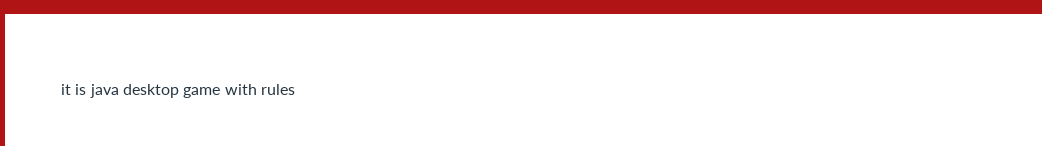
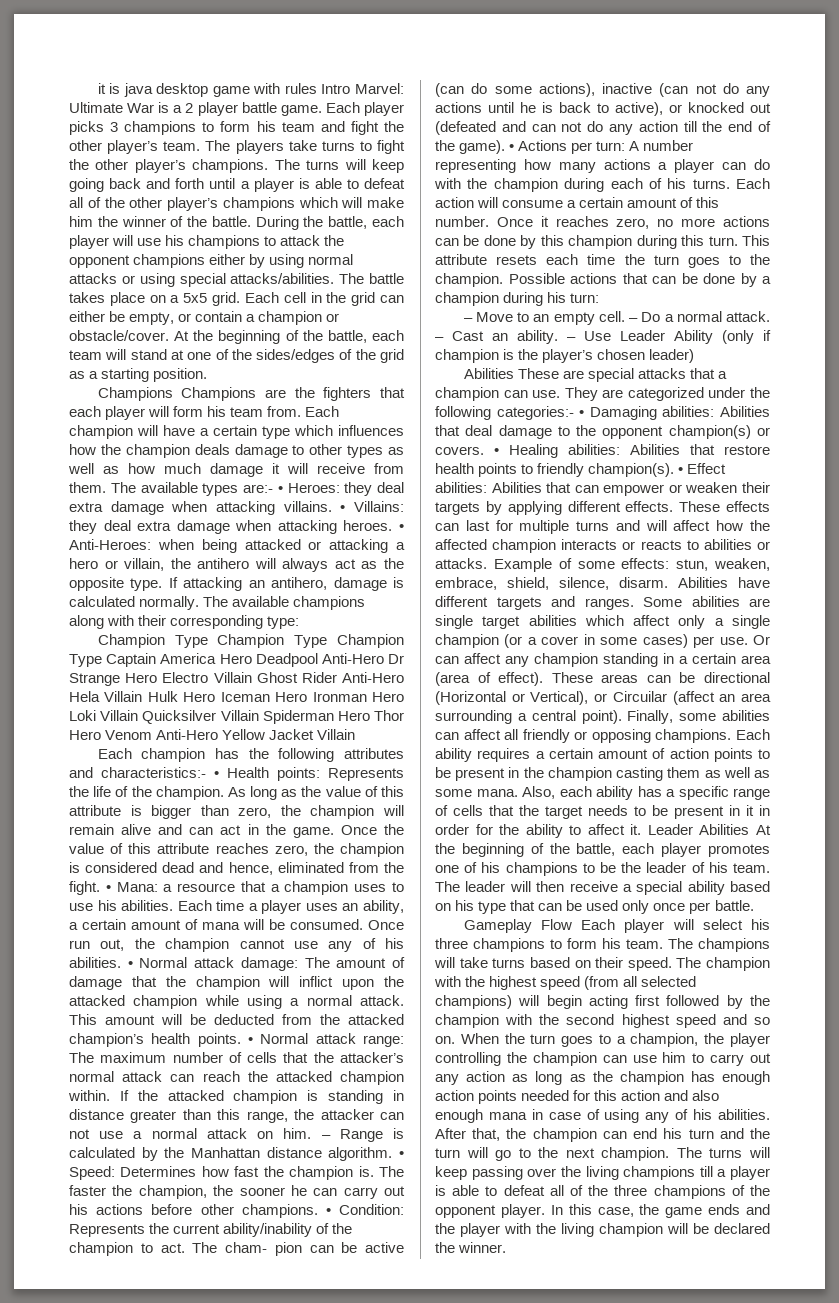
(295, 89) none -> [321,83,405,94] [69,102,404,116] [69,121,404,135] [69,140,405,154] [69,159,405,173] [69,178,405,192] [69,197,404,211] [69,216,404,230] [69,235,345,249] [69,254,354,268] [69,273,404,287] [69,292,404,306] [69,311,340,325] [69,330,404,344] [69,349,405,363] [69,368,208,382] [97,387,406,401] [69,406,340,420] [69,425,404,439] [69,444,404,458] [68,463,404,477] [69,482,404,496] [69,501,404,515] [69,520,404,534] [69,539,405,553] [69,558,404,572] [69,577,405,591] [69,596,366,610] [69,615,300,629] [97,634,405,648] [69,653,404,667] [69,672,405,686] [69,691,405,702] [69,710,405,724] [69,729,356,740] [97,748,405,762] [69,767,404,781] [69,786,404,800] [69,805,405,819] [69,824,404,838] [69,843,405,857] [69,862,405,875] [69,881,404,895] [69,900,404,914] [69,919,404,930] [69,938,404,952] [69,957,406,971] [69,976,404,990] [69,995,404,1009] [69,1014,404,1025] [69,1033,404,1047] [69,1052,404,1063] [69,1071,404,1085] [68,1090,404,1104] [69,1109,405,1123] [69,1128,405,1142] [69,1147,404,1161] [69,1166,404,1180] [69,1185,405,1199] [69,1204,404,1218] [69,1223,353,1237] [69,1242,404,1256] [435,83,770,97] [435,102,771,116] [435,121,771,135] [435,140,694,154] [435,159,770,173] [434,178,770,192] [435,197,720,208] [435,216,770,229] [435,235,770,249] [435,254,770,268] [435,273,771,287] [435,292,600,306] [463,311,770,325] [435,330,771,344] [435,349,695,363] [463,368,728,382] [435,387,770,401] [435,406,770,420] [435,425,770,439] [435,444,770,458] [435,463,727,477] [435,482,770,496] [435,501,770,515] [435,520,770,534] [435,539,770,553] [435,558,770,572] [435,577,770,590] [435,596,770,610] [435,615,770,629] [435,634,770,648] [435,653,771,667] [435,672,770,686] [435,691,771,705] [435,710,770,724] [435,729,770,743] [435,748,770,762] [435,767,770,781] [435,786,770,800] [435,805,770,819] [435,824,771,838] [435,843,770,857] [435,862,770,876] [435,881,770,895] [435,900,754,914] [463,919,770,933] [435,938,770,952] [434,957,770,971] [434,976,697,990] [435,995,770,1009] [435,1014,770,1028] [435,1033,770,1047] [435,1052,771,1066] [435,1071,770,1085] [435,1090,720,1104] [435,1109,770,1123] [435,1128,770,1142] [435,1147,770,1161] [435,1166,770,1180] [435,1185,770,1199] [435,1204,770,1218] [435,1223,770,1237] [435,1242,507,1253] Intro Marvel: Ultimate War is a 2 player battle game. Each player picks 3 champions to form his team and fight the other player’s team. The players take turns to fight the other player’s champions. The turns will keep going back and forth until a player is able to defeat all of the other player’s champions which will make him the winner of the battle. During the battle, each player will use his champions to attack the opponent champions either by using normal attacks or using special attacks/abilities. The battle takes place on a 5x5 grid. Each cell in the grid can either be empty, or contain a champion or obstacle/cover. At the beginning of the battle, each team will stand at one of the sides/edges of the grid as a starting position. // Champions Champions are the fighters that each player will form his team from. Each champion will have a certain type which influences how the champion deals damage to other types as well as how much damage it will receive from them. The available types are:- • Heroes: they deal extra damage when attacking villains. • Villains: they deal extra damage when attacking heroes. • Anti-Heroes: when being attacked or attacking a hero or villain, the antihero will always act as the opposite type. If attacking an antihero, damage is calculated normally. The available champions along with their corresponding type: // Champion Type Champion Type Champion Type Captain America Hero Deadpool Anti-Hero Dr Strange Hero Electro Villain Ghost Rider Anti-Hero Hela Villain Hulk Hero Iceman Hero Ironman Hero Loki Villain Quicksilver Villain Spiderman Hero Thor Hero Venom Anti-Hero Yellow Jacket Villain // Each champion has the following attributes and characteristics:- • Health points: Represents the life of the champion. As long as the value of this attribute is bigger than zero, the champion will remain alive and can act in the game. Once the value of this attribute reaches zero, the champion is considered dead and hence, eliminated from the fight. • Mana: a resource that a champion uses to use his abilities. Each time a player uses an ability, a certain amount of mana will be consumed. Once run out, the champion cannot use any of his abilities. • Normal attack damage: The amount of damage that the champion will inflict upon the attacked champion while using a normal attack. This amount will be deducted from the attacked champion’s health points. • Normal attack range: The maximum number of cells that the attacker’s normal attack can reach the attacked champion within. If the attacked champion is standing in distance greater than this range, the attacker can not use a normal attack on him. – Range is calculated by the Manhattan distance algorithm. • Speed: Determines how fast the champion is. The faster the champion, the sooner he can carry out his actions before other champions. • Condition: Represents the current ability/inability of the champion to act. The cham- pion can be active (can do some actions), inactive (can not do any actions until he is back to active), or knocked out (defeated and can not do any action till the end of the game). • Actions per turn: A number representing how many actions a player can do with the champion during each of his turns. Each action will consume a certain amount of this number. Once it reaches zero, no more actions can be done by this champion during this turn. This attribute resets each time the turn goes to the champion. Possible actions that can be done by a champion during his turn: // – Move to an empty cell. – Do a normal attack. – Cast an ability. – Use Leader Ability (only if champion is the player’s chosen leader) // Abilities These are special attacks that a champion can use. They are categorized under the following categories:- • Damaging abilities: Abilities that deal damage to the opponent champion(s) or covers. • Healing abilities: Abilities that restore health points to friendly champion(s). • Effect abilities: Abilities that can empower or weaken their targets by applying different effects. These effects can last for multiple turns and will affect how the affected champion interacts or reacts to abilities or attacks. Example of some effects: stun, weaken, embrace, shield, silence, disarm. Abilities have different targets and ranges. Some abilities are single target abilities which affect only a single champion (or a cover in some cases) per use. Or can affect any champion standing in a certain area (area of effect). These areas can be directional (Horizontal or Vertical), or Circuilar (affect an area surrounding a central point). Finally, some abilities can affect all friendly or opposing champions. Each ability requires a certain amount of action points to be present in the champion casting them as well as some mana. Also, each ability has a specific range of cells that the target needs to be present in it in order for the ability to affect it. Leader Abilities At the beginning of the battle, each player promotes one of his champions to be the leader of his team. The leader will then receive a special ability based on his type that can be used only once per battle. // Gameplay Flow Each player will select his three champions to form his team. The champions will take turns based on their speed. The champion with the highest speed (from all selected champions) will begin acting first followed by the champion with the second highest speed and so on. When the turn goes to a champion, the player controlling the champion can use him to carry out any action as long as the champion has enough action points needed for this action and also enough mana in case of using any of his abilities. After that, the champion can end his turn and the turn will go to the next champion. The turns will keep passing over the living champions till a player is able to defeat all of the three champions of the opponent player. In this case, the game ends and the player with the living champion will be declared the winner.

